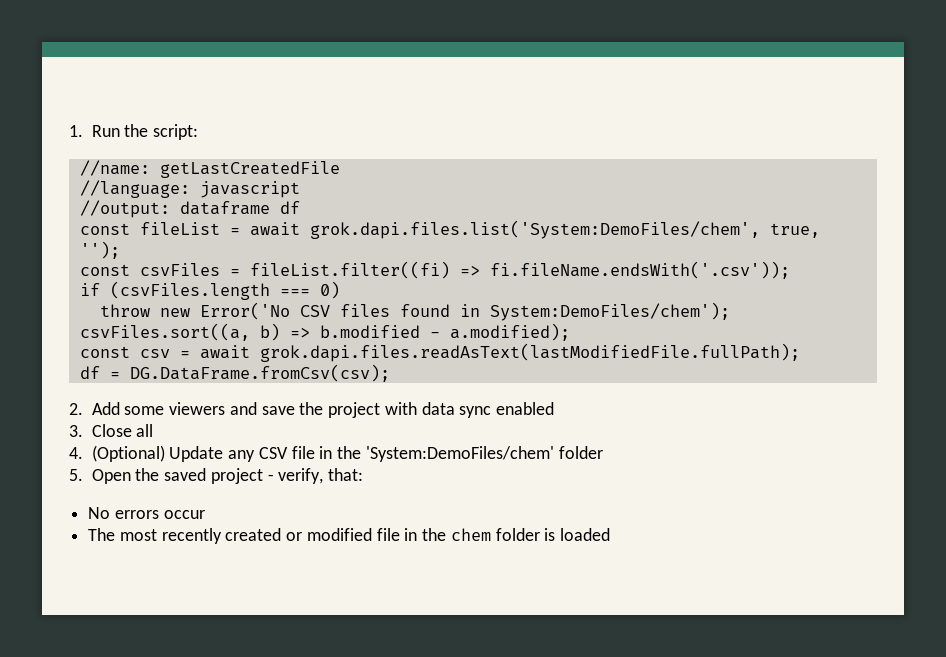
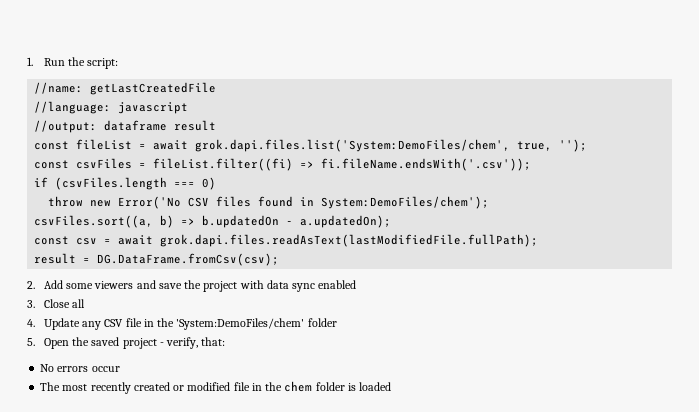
[279,201,300,214] df -> [174,120,217,131] result
[319,323,570,341] b.modified - a.modified); -> [202,215,392,228] b.updatedOn - a.updatedOn);
[79,366,100,379] df -> [34,253,77,264] result
[91,445,165,462] (Optional) -> (35, 323) none

